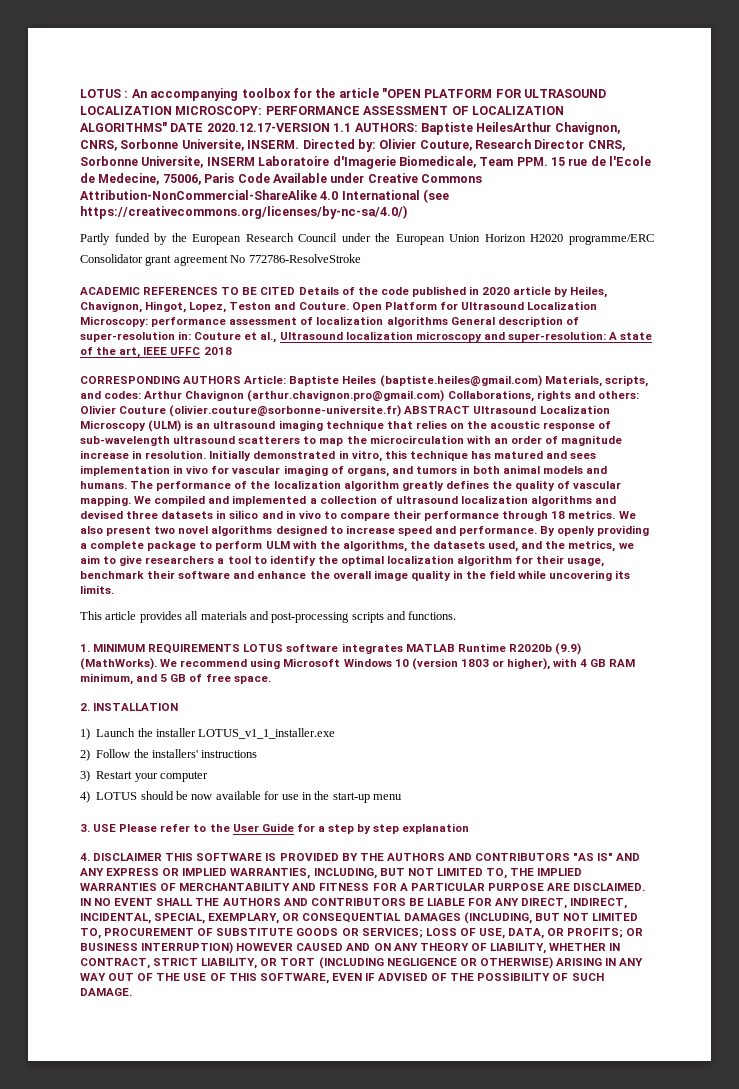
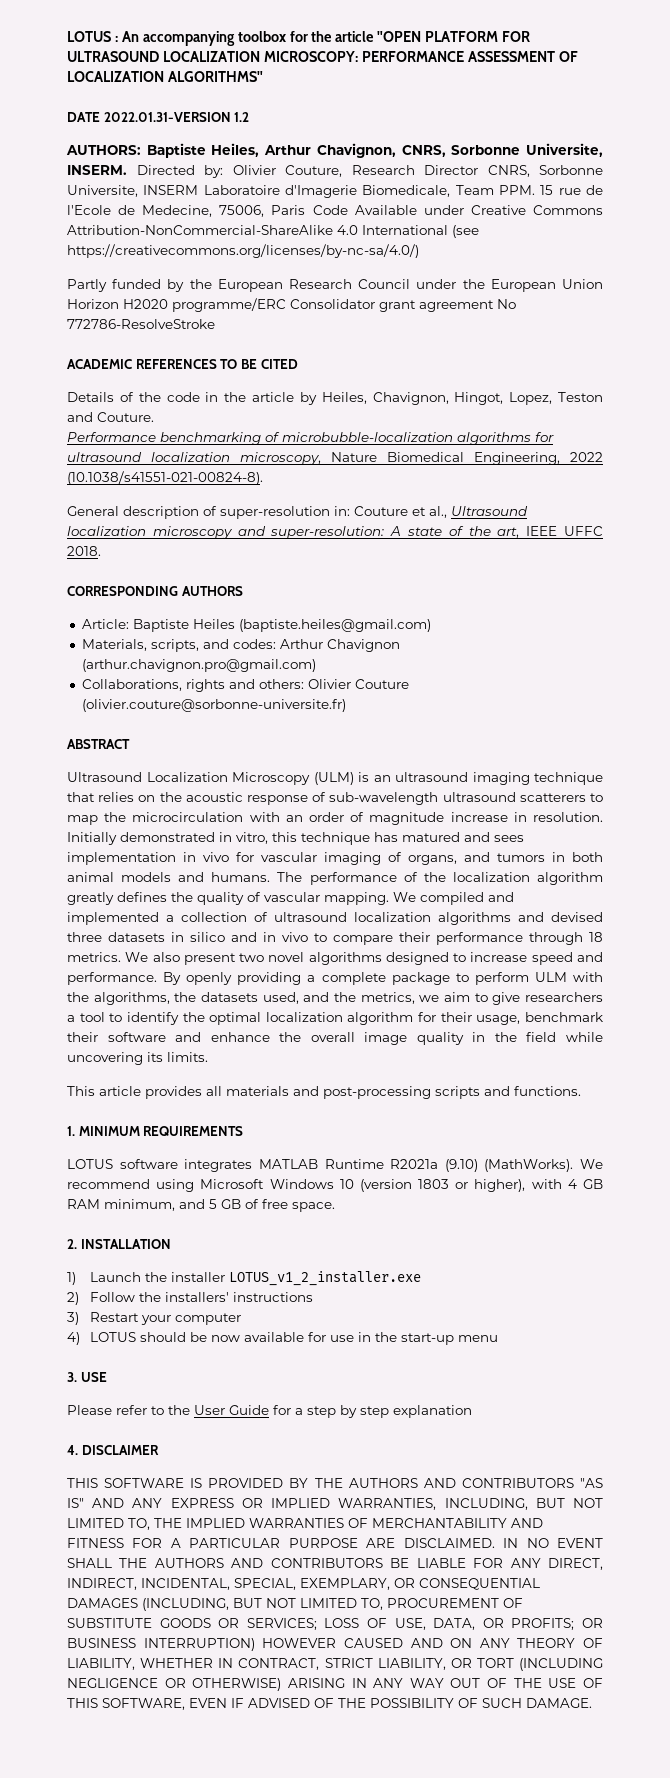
[170,122,552,135] DATE 2020.12.17-VERSION 1.1 AUTHORS: Baptiste HeilesArthur -> [67,112,250,122] [66,143,312,158] // DATE 2022.01.31-VERSION 1.2 // AUTHORS: Baptiste Heiles, Arthur
(296, 291) none -> (298, 364) //
[411,286,511,297] published in 2020 -> [205,392,247,402] in the
[351,301,598,312] [80,316,448,327] Open Platform for Ultrasound Localization Microscopy: performance assessment of localization algorithms -> [67,432,554,445] [67,452,603,465] [67,471,263,485] // Performance benchmarking of microbubble-localization algorithms for ultrasound localization microscopy, Nature Biomedical Engineering, 2022 (10.1038/s41551-021-00824-8). //
[203,347,232,355] 2018 -> [67,546,101,556] 2018.
(242, 380) none -> (243, 591) //
(542, 381) none -> (431, 625) //
(445, 396) none -> (316, 665) //
(402, 411) none -> (346, 705) //
(471, 410) none -> (130, 744) //
(241, 649) none -> (244, 1131) //
[508,643,581,655] R2020b (9.9) -> [390,1159,478,1172] R2021a (9.10)
[198,728,336,739] LOTUS_v1_1_installer.exe -> [229,1271,422,1286] LOTUS_v1_2_installer.exe
(117, 828) none -> (107, 1377) //
(163, 857) none -> (159, 1450) //

